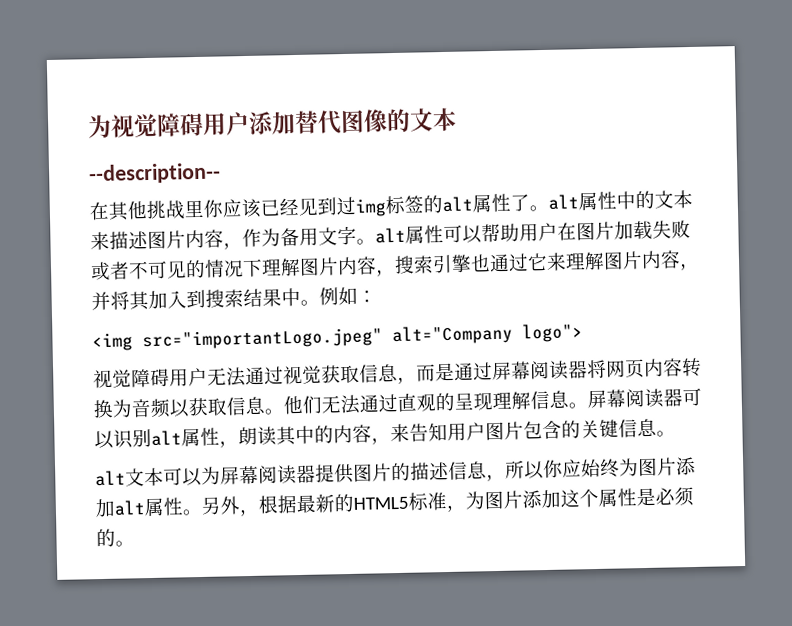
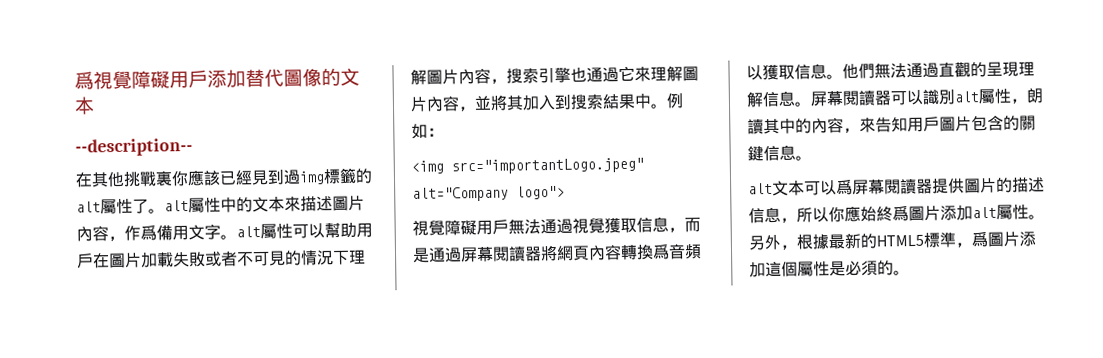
[87,111,250,139] 为视觉障碍用户 -> [74,69,208,90] 爲視覺障礙用戶
[340,109,365,134] 图 -> [283,69,303,87] 圖
[165,194,492,220] 战里你应该已经见到过img标签的alt属 -> [139,167,373,187] [76,199,117,215] 戰裏你應該已經見到過img標籤的alt屬
[578,191,598,211] 属 -> [188,197,205,214] 屬
[90,220,691,251] [90,250,700,281] [91,291,130,311] 来描述图片内容，作为备用文字。alt属性可以帮助用户在图片加载失败或者不可见的情况下理解图片内容，搜索引擎也通过它来理解图片内容，并将 -> [284,195,365,212] [76,222,373,242] [76,249,366,269] [410,65,699,85] [410,94,508,112] 來描述圖片內容，作爲備用文字。alt屬性可以幫助用戶在圖片加載失敗或者不可見的情況下理解圖片內容，搜索引擎也通過它來理解圖片內容，並將
[243,288,263,308] 结 -> [602,94,620,110] 結
[93,357,702,389] [93,387,702,419] [94,421,505,450] 视觉障碍用户无法通过视觉获取信息，而是通过屏幕阅读器将网页内容转换为音频以获取信息。他们无法通过直观的呈现理解信息。屏幕阅读器可以识别alt属性，朗读其中的内容，来告知用户图 -> [412,216,701,236] [412,243,702,263] [746,61,1035,81] [746,88,1044,108] [747,116,956,135] 視覺障礙用戶無法通過視覺獲取信息，而是通過屏幕閱讀器將網頁內容轉換爲音頻以獲取信息。他們無法通過直觀的呈現理解信息。屏幕閱讀器可以識別alt屬性，朗讀其中的內容，來告知用戶圖
[580,419,619,439] 关键 -> [1019,115,1036,131] [747,146,764,162] 關鍵
[201,463,373,485] 为屏幕阅读器提供图 -> [836,178,981,196] 爲屏幕閱讀器提供圖
[562,457,658,478] 应始终为图 -> [844,205,925,222] 應始終爲圖
[144,497,165,517] 属 -> [996,204,1013,220] 屬
[277,495,298,514] 据 -> [812,234,829,250] 據
[408,487,694,513] 标准，为图片添加这个属性是必须 -> [923,230,1036,248] [749,260,878,278] 標準，爲圖片添加這個屬性是必須

